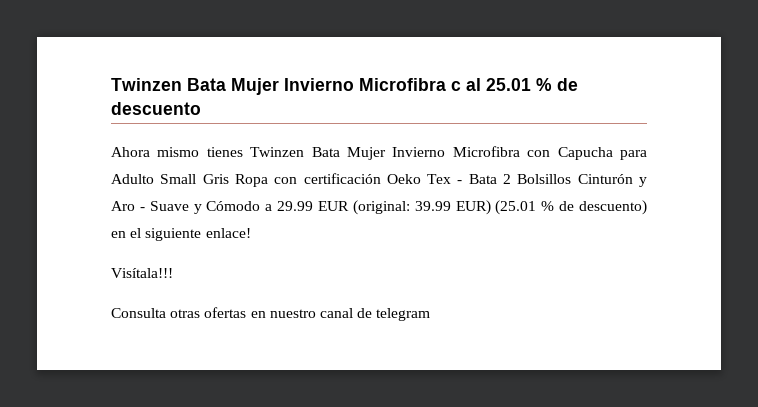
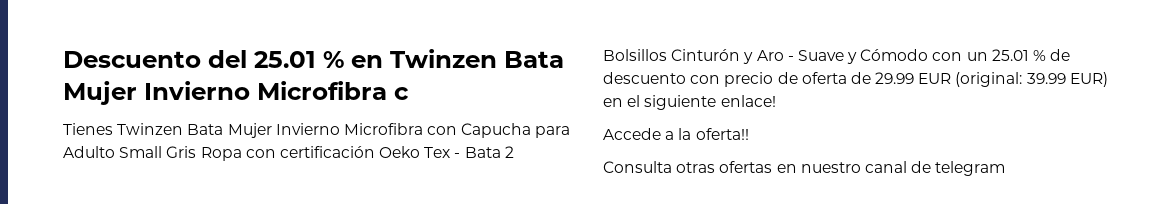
(111, 84) none -> [63,50,383,68] Descuento del 25.01 % en
[466,78,578,91] [111,102,201,115] [111,147,243,157] al 25.01 % de descuento // Ahora mismo tienes -> [63,123,113,135] // Tienes
[265,204,273,211] a -> [932,49,1071,61] [603,72,871,87] con un 25.01 % de descuento con precio de oferta de
[495,200,647,215] (25.01 % de descuento) -> (1108, 79) none
[111,268,173,278] Visítala!!! -> [603,128,749,140] Accede a la oferta!!

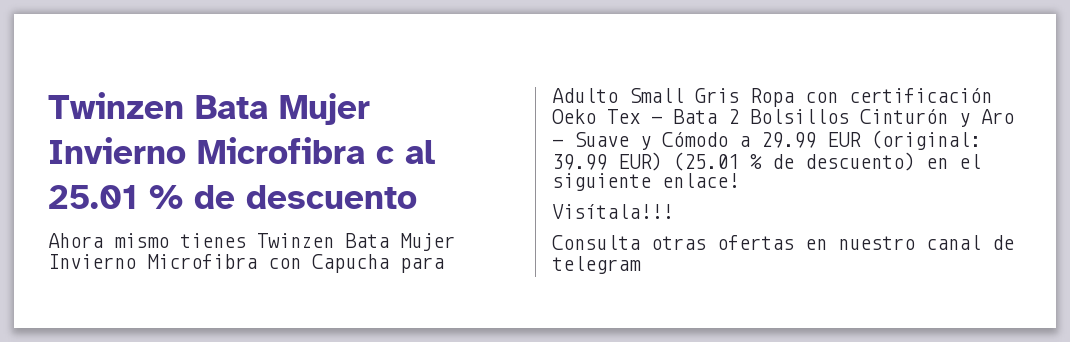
[63,50,383,68] Descuento del 25.01 % en -> (48, 105) none
[63,123,113,135] // Tienes -> [405,140,435,164] [48,185,417,209] [48,233,246,248] al 25.01 % de descuento // Ahora mismo tienes
[932,49,1071,61] [603,72,871,87] con un 25.01 % de descuento con precio de oferta de -> [739,136,750,147] a
(1108, 79) none -> [673,152,915,171] (25.01 % de descuento)
[603,128,749,140] Accede a la oferta!! -> [552,204,673,219] Visítala!!!

